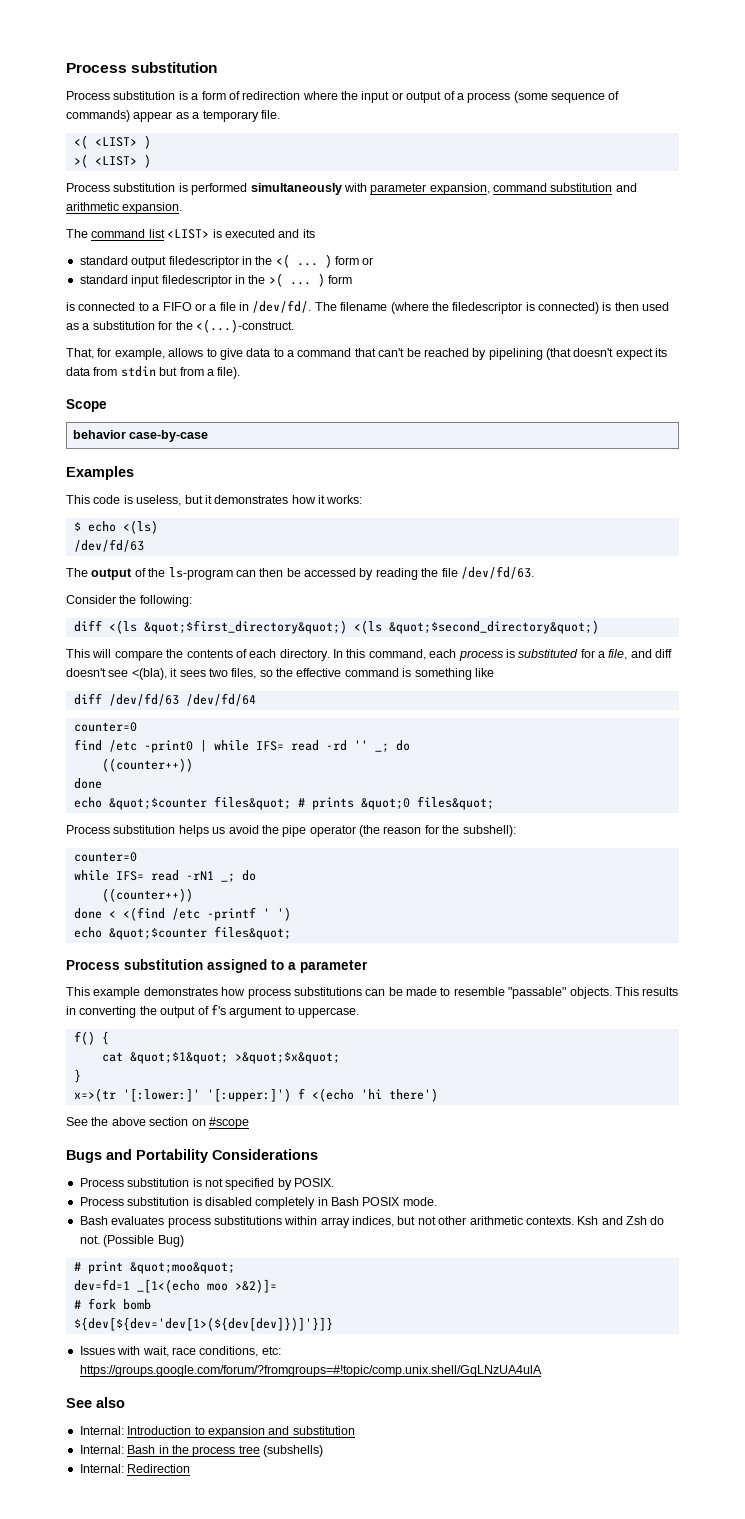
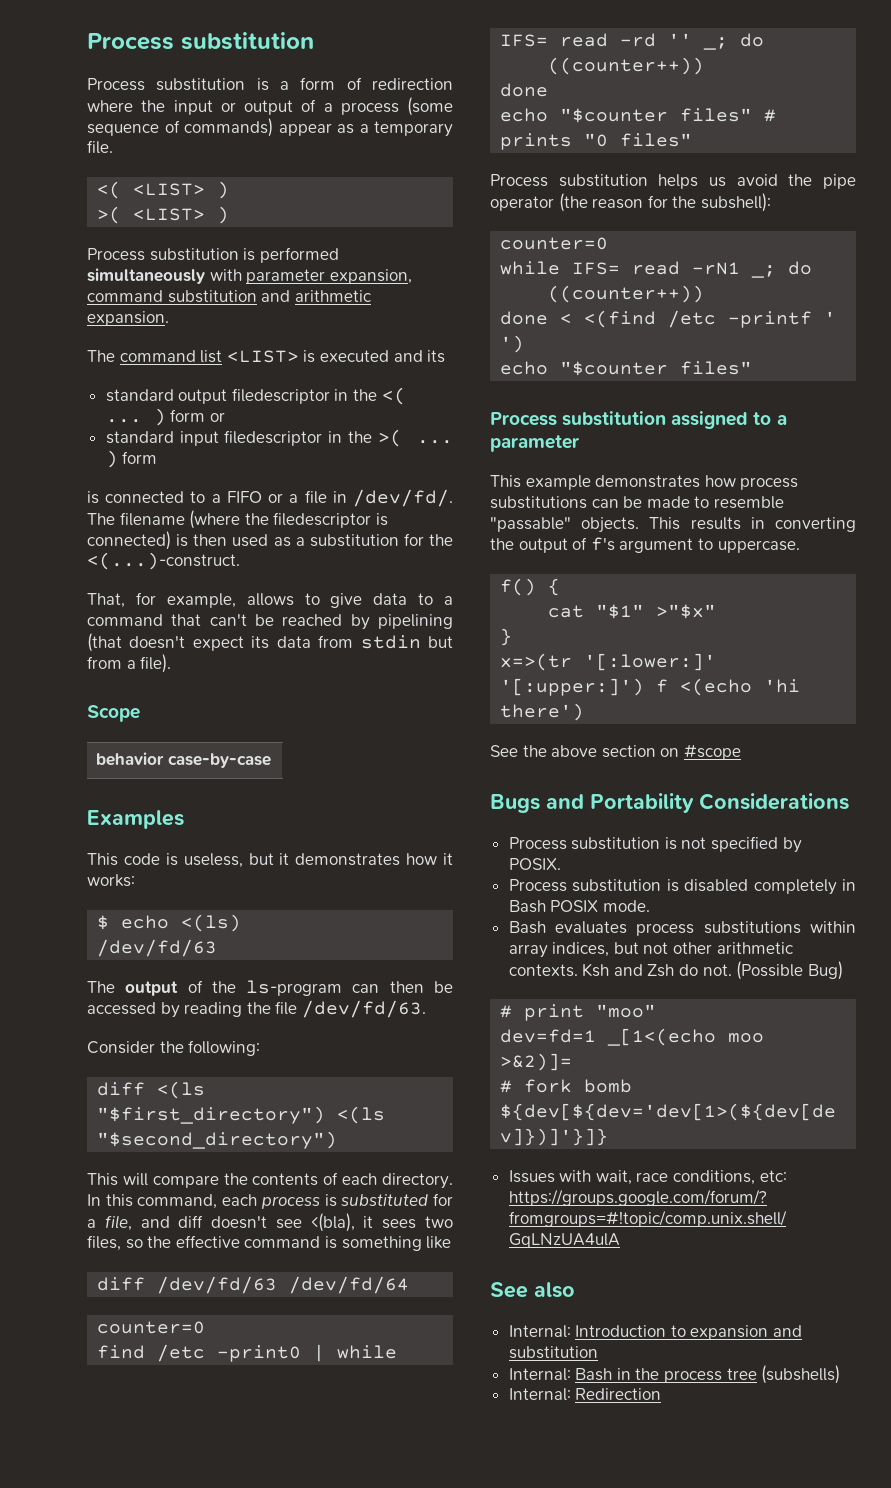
[143,620,599,634] &quot;$first_directory&quot;) <(ls &quot;$second_directory&quot;) -> [97,1106,386,1124] [97,1131,338,1149] "$first_directory") <(ls "$second_directory")
[108,796,494,810] &quot;$counter files&quot; # prints &quot;0 files&quot; -> [560,108,777,123] [500,133,693,150] "$counter files" # prints "0 files"
[108,926,291,940] &quot;$counter files&quot; -> [560,361,753,376] "$counter files"
[129,1052,340,1064] &quot;$1&quot; >&quot;$x&quot; -> [596,604,717,619] "$1" >"$x"
[129,1262,235,1274] &quot;moo&quot; -> [596,1004,657,1018] "moo"

